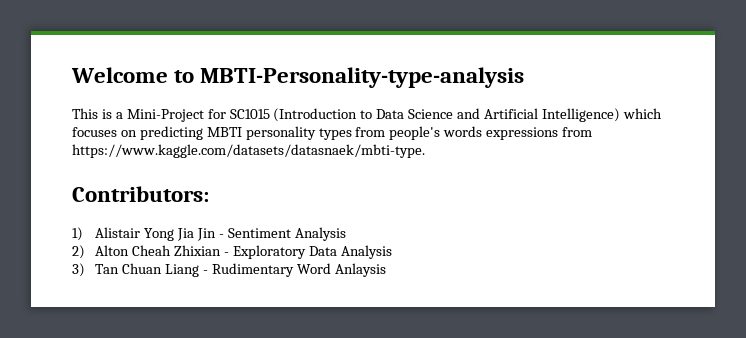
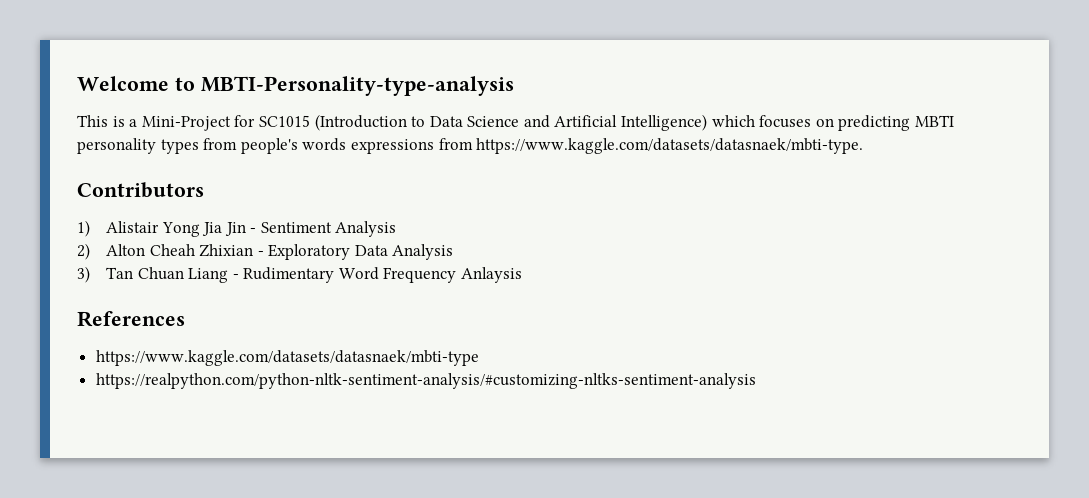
[72,186,209,202] Contributors: -> [77,182,204,198] Contributors
(331, 268) none -> [383,267,457,283] Frequency
(386, 270) none -> [77,311,185,327] [95,350,479,366] [95,373,756,389] // References // https://www.kaggle.com/datasets/datasnaek/mbti-type // https://realpython.com/python-nltk-sentiment-analysis/#customizing-nltks-sentiment-analysis

